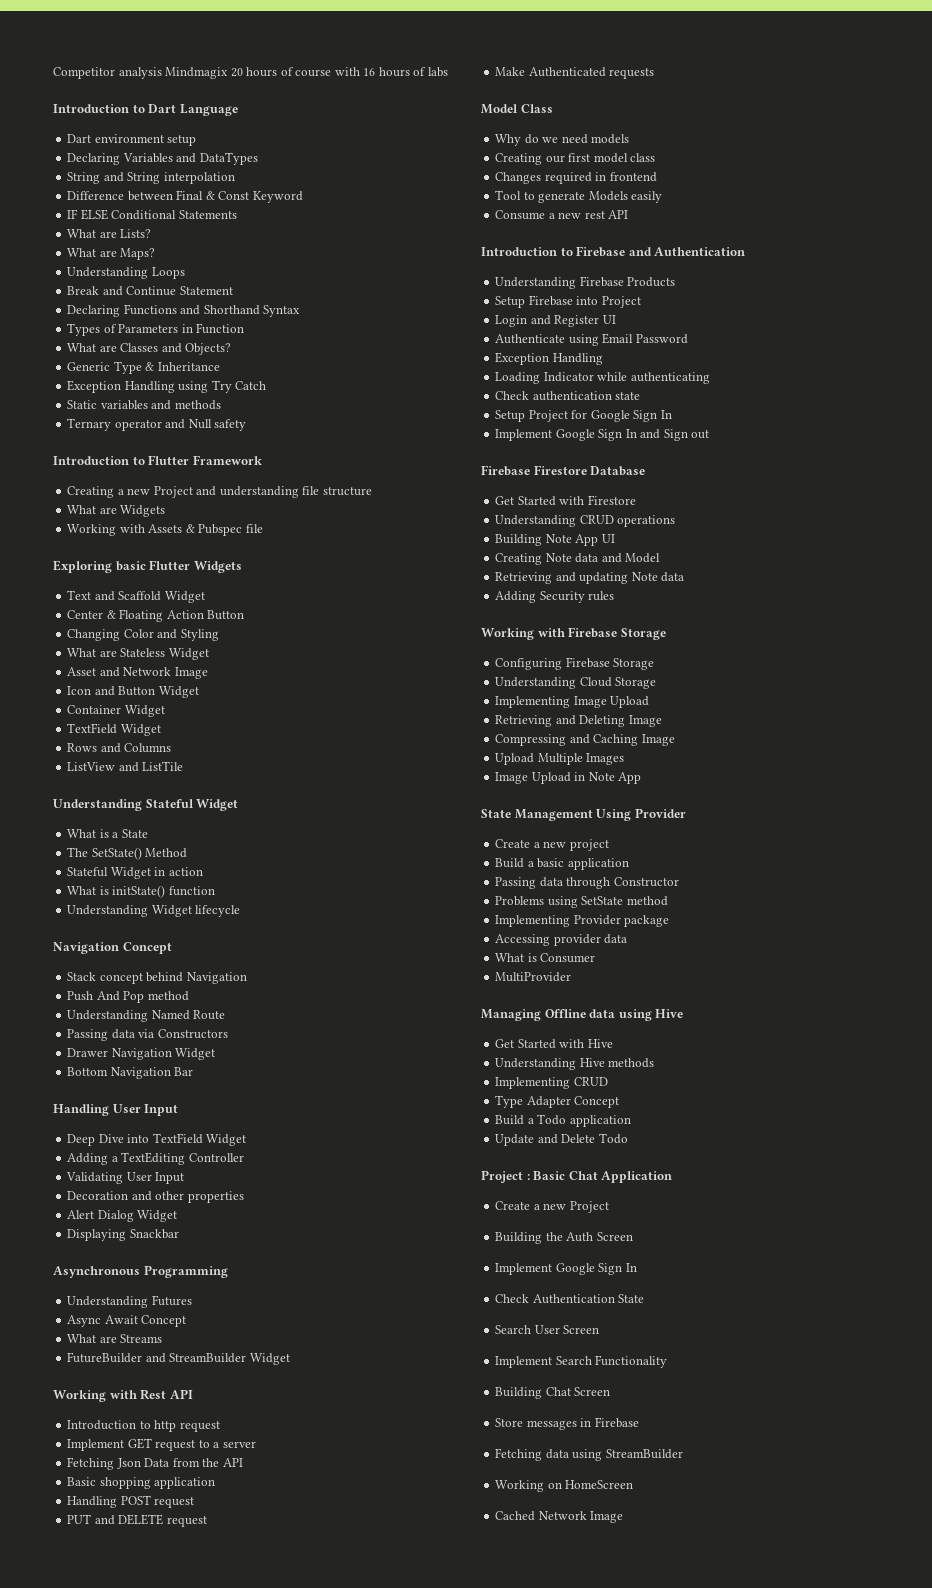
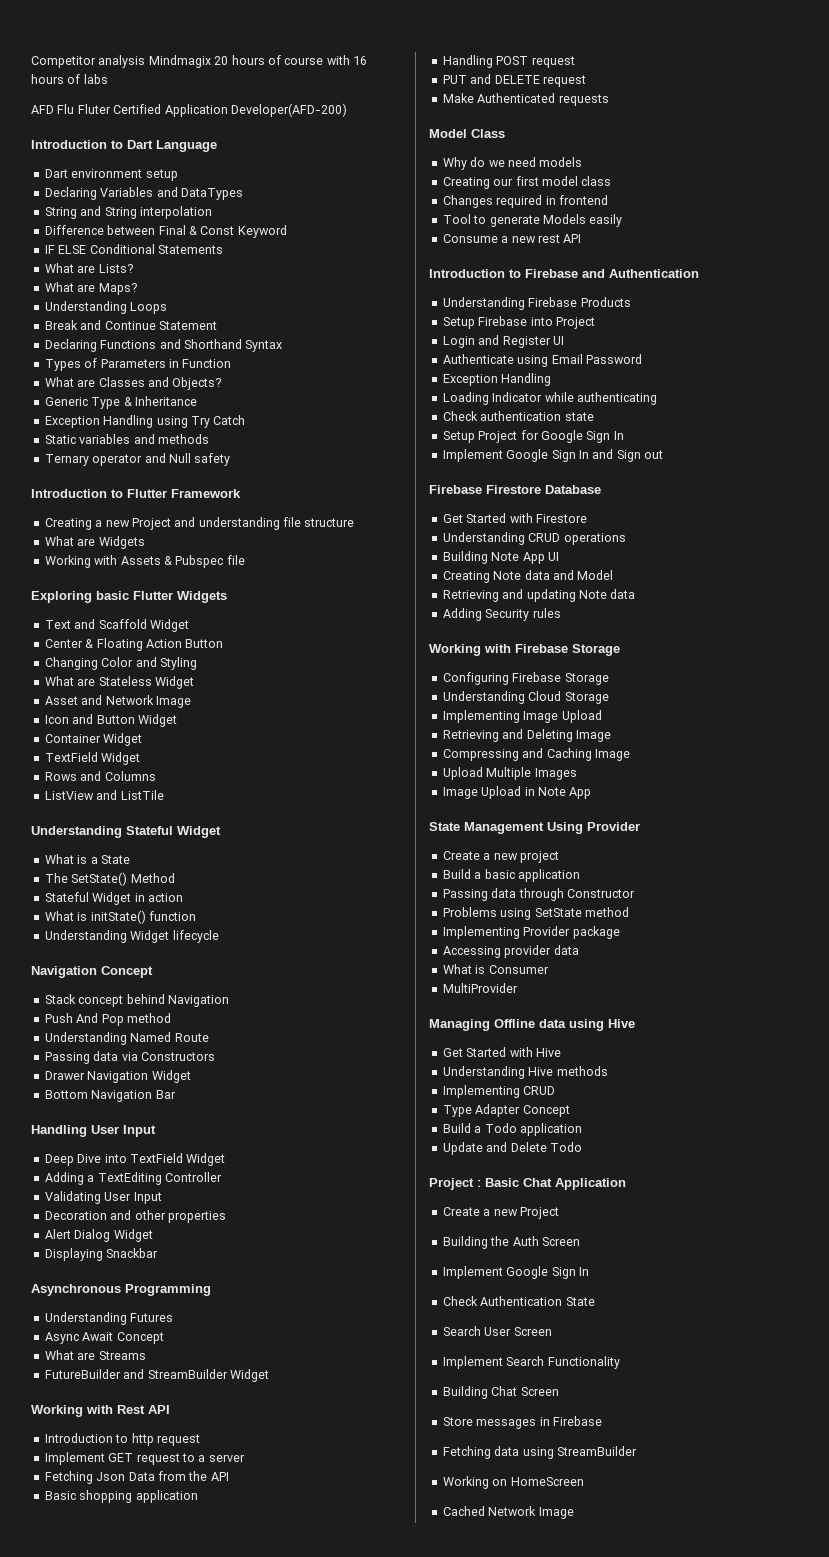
(448, 72) none -> [31,103,347,117] // AFD Flu Fluter Certified Application Developer(AFD-200)

